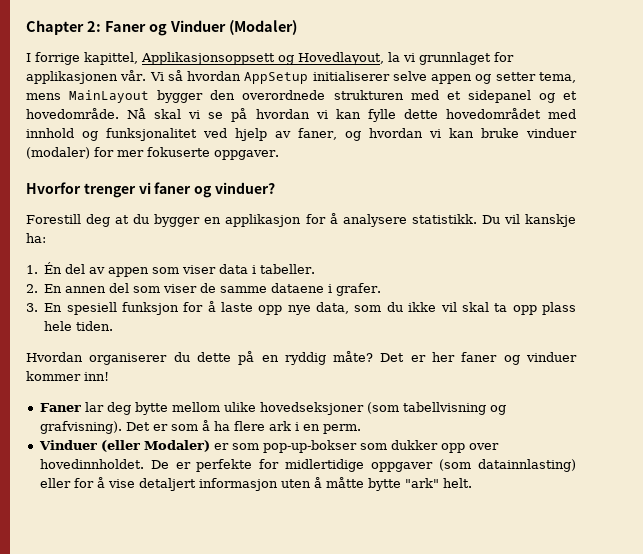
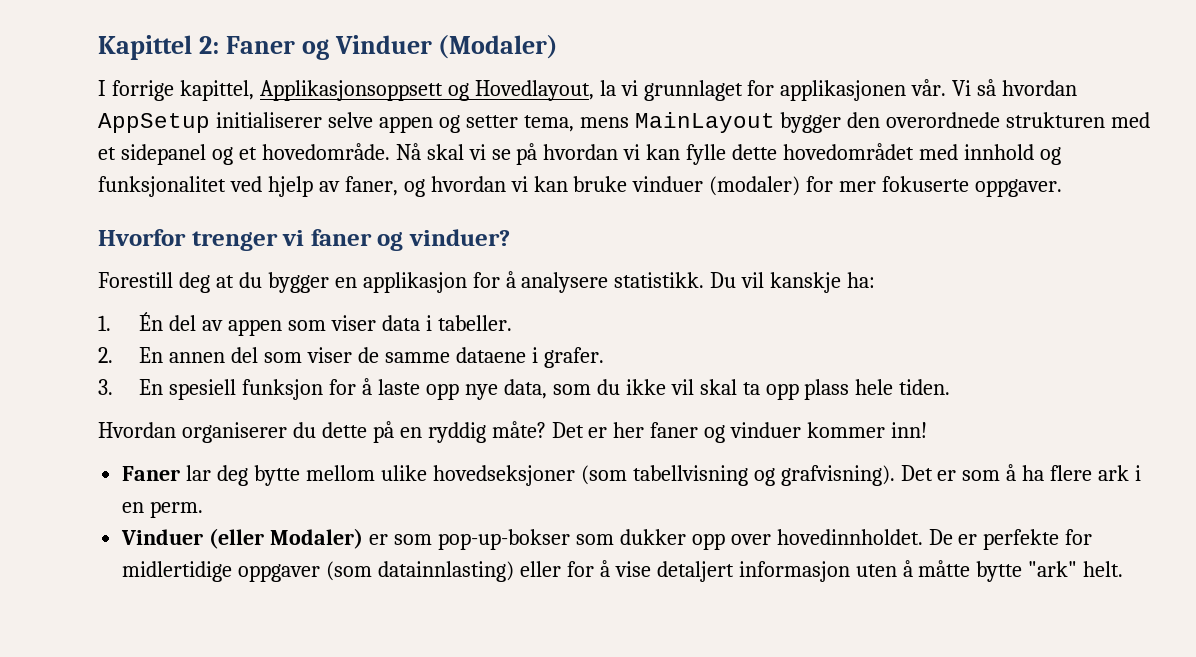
[26,20,84,35] Chapter -> [98,35,192,60] Kapittel

